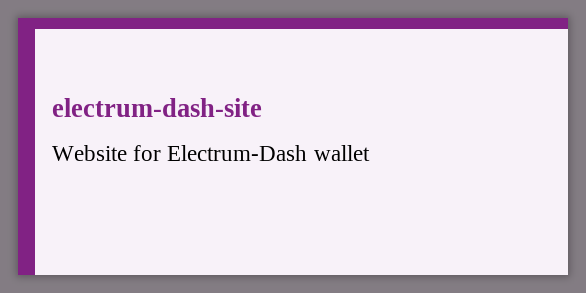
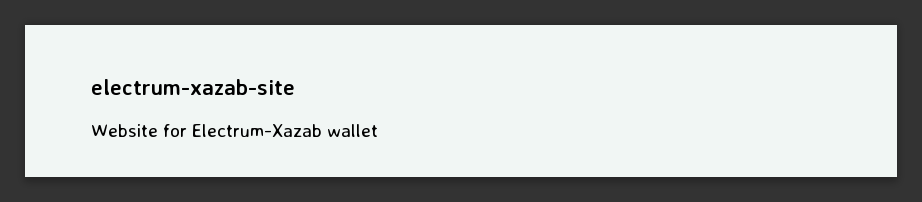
[52,98,262,117] electrum-dash-site -> [91,79,295,95] electrum-xazab-site
[167,145,308,161] Electrum-Dash -> [192,124,323,137] Electrum-Xazab

